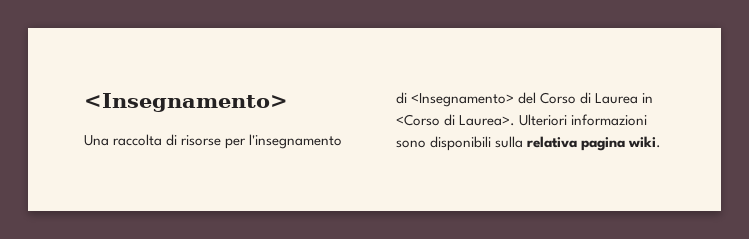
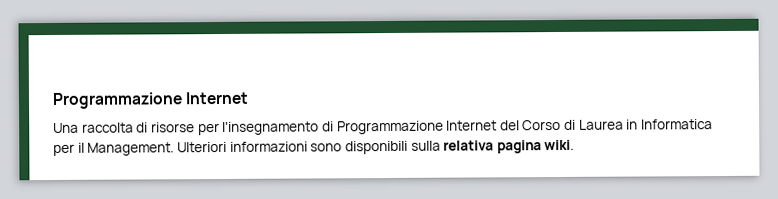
[84,93,288,112] <Insegnamento> -> [52,91,250,109] Programmazione Internet
[411,93,515,107] <Insegnamento> -> [336,120,498,135] Programmazione Internet
[396,114,516,126] <Corso di Laurea>. -> [641,119,714,130] [53,142,175,156] Informatica per il Management.

